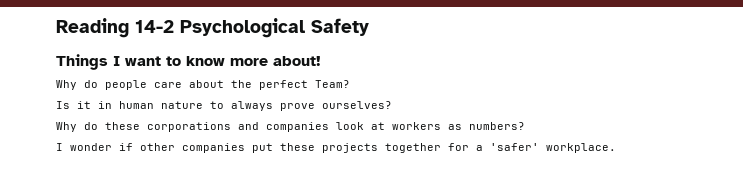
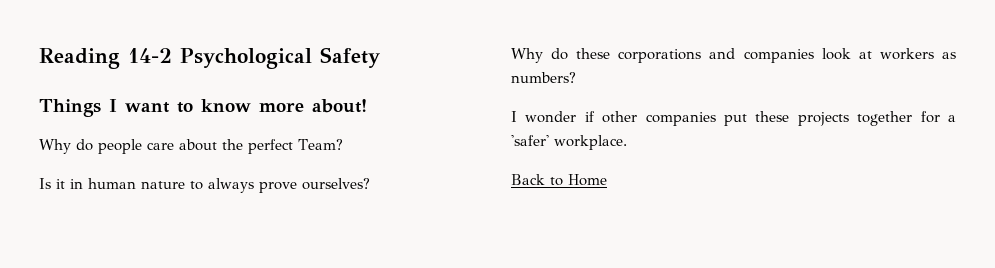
(616, 148) none -> [511,174,607,186] // Back to Home

